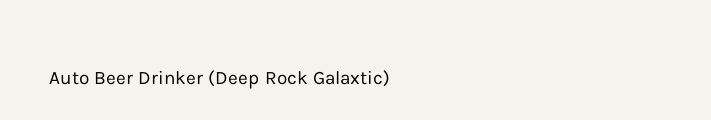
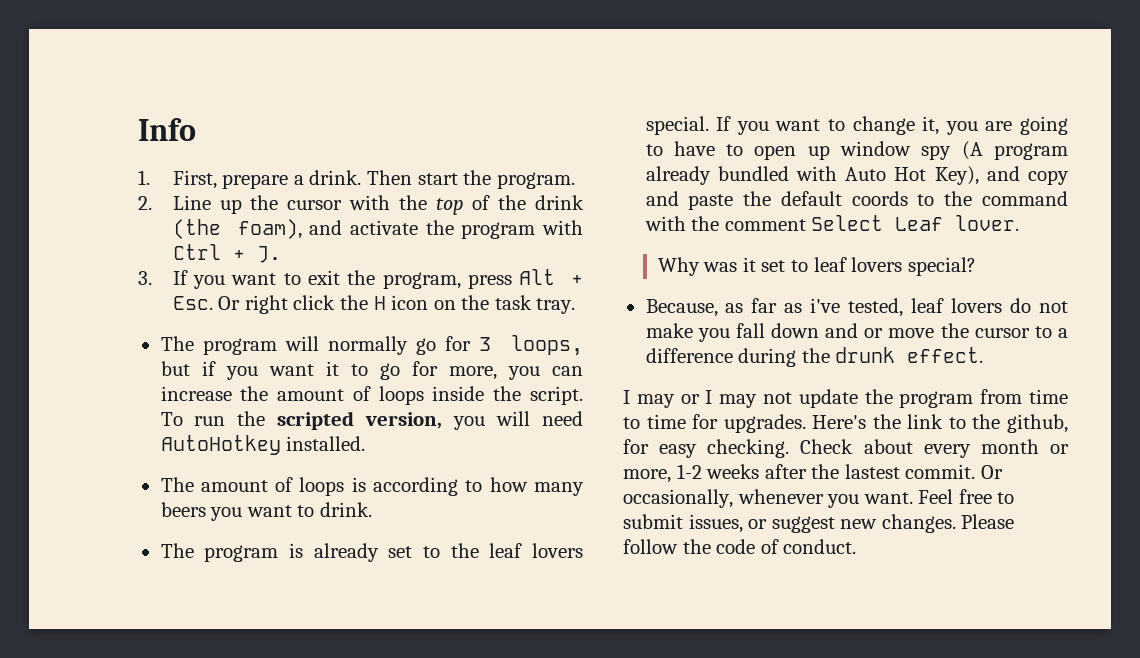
[49,70,390,89] Auto Beer Drinker (Deep Rock Galaxtic) -> [138,118,196,141] [138,170,575,189] [138,195,584,215] [172,219,583,239] [172,244,281,263] [138,269,583,289] [172,295,576,314] [160,335,583,356] [160,361,584,380] [160,386,583,405] [160,411,583,430] [160,435,366,455] [160,477,584,496] [160,502,372,521] [160,543,583,562] [645,116,1068,135] [645,141,1068,160] [645,166,1069,185] [645,191,1068,210] [644,215,1020,231] [657,257,976,276] [645,298,1068,317] [645,323,1068,342] [645,347,984,367] [623,389,1068,408] [623,414,1068,433] [623,439,1069,458] [623,464,1003,483] [623,489,1015,508] [623,514,1015,533] [623,539,857,554] Info // 1. First, prepare a drink. Then start the program. // 2. Line up the cursor with the top of the drink (the foam), and activate the program with Ctrl + J. // 3. If you want to exit the program, press Alt + Esc. Or right click the H icon on the task tray. // The program will normally go for 3 loops, but if you want it to go for more, you can increase the amount of loops inside the script. To run the scripted version, you will need AutoHotkey installed. // The amount of loops is according to how many beers you want to drink. // The program is already set to the leaf lovers special. If you want to change it, you are going to have to open up window spy (A program already bundled with Auto Hot Key), and copy and paste the default coords to the command with the comment Select Leaf lover. // Why was it set to leaf lovers special? // Because, as far as i've tested, leaf lovers do not make you fall down and or move the cursor to a difference during the drunk effect. // I may or I may not update the program from time to time for upgrades. Here's the link to the github, for easy checking. Check about every month or more, 1-2 weeks after the lastest commit. Or occasionally, whenever you want. Feel free to submit issues, or suggest new changes. Please follow the code of conduct.

